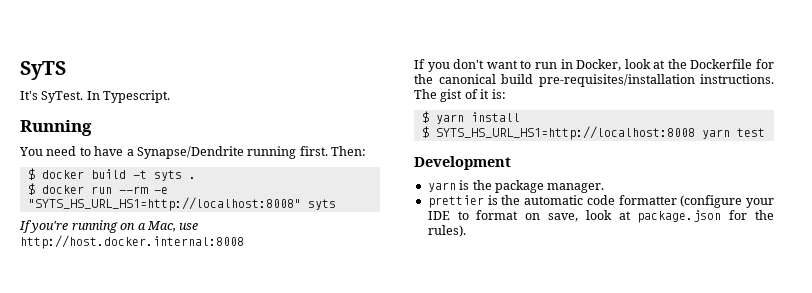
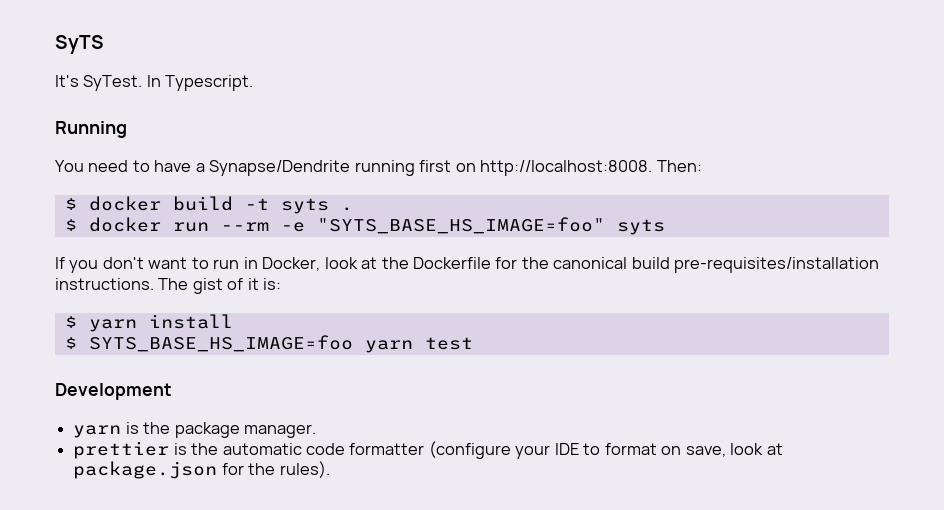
[299,146,328,156] first. -> [419,160,653,176] first on http://localhost:8008.
[27,197,336,211] [19,220,199,233] [20,235,244,249] "SYTS_HS_URL_HS1=http://localhost:8008" syts // If you're running on a Mac, use http://host.docker.internal:8008 -> [316,217,665,235] "SYTS_BASE_HS_IMAGE=foo" syts
[435,126,695,140] SYTS_HS_URL_HS1=http://localhost:8008 -> [88,335,353,352] SYTS_BASE_HS_IMAGE=foo

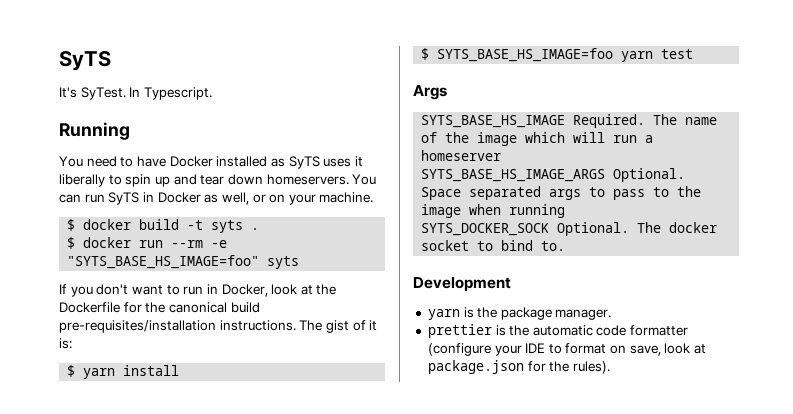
[195,160,702,176] a Synapse/Dendrite running first on http://localhost:8008. Then: -> [169,156,363,169] [59,174,377,187] [59,192,374,205] Docker installed as SyTS uses it liberally to spin up and tear down homeservers. You can run SyTS in Docker as well, or on your machine.
(473, 343) none -> [413,85,447,100] [421,114,718,128] [421,132,654,146] [421,150,502,161] [421,168,686,182] [421,186,702,200] [421,204,566,218] [421,222,718,236] [421,240,566,251] // Args // SYTS_BASE_HS_IMAGE Required. The name of the image which will run a homeserver // SYTS_BASE_HS_IMAGE_ARGS Optional. Space separated args to pass to the image when running // SYTS_DOCKER_SOCK Optional. The docker socket to bind to.

